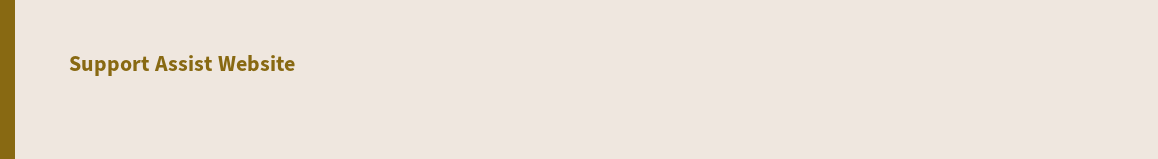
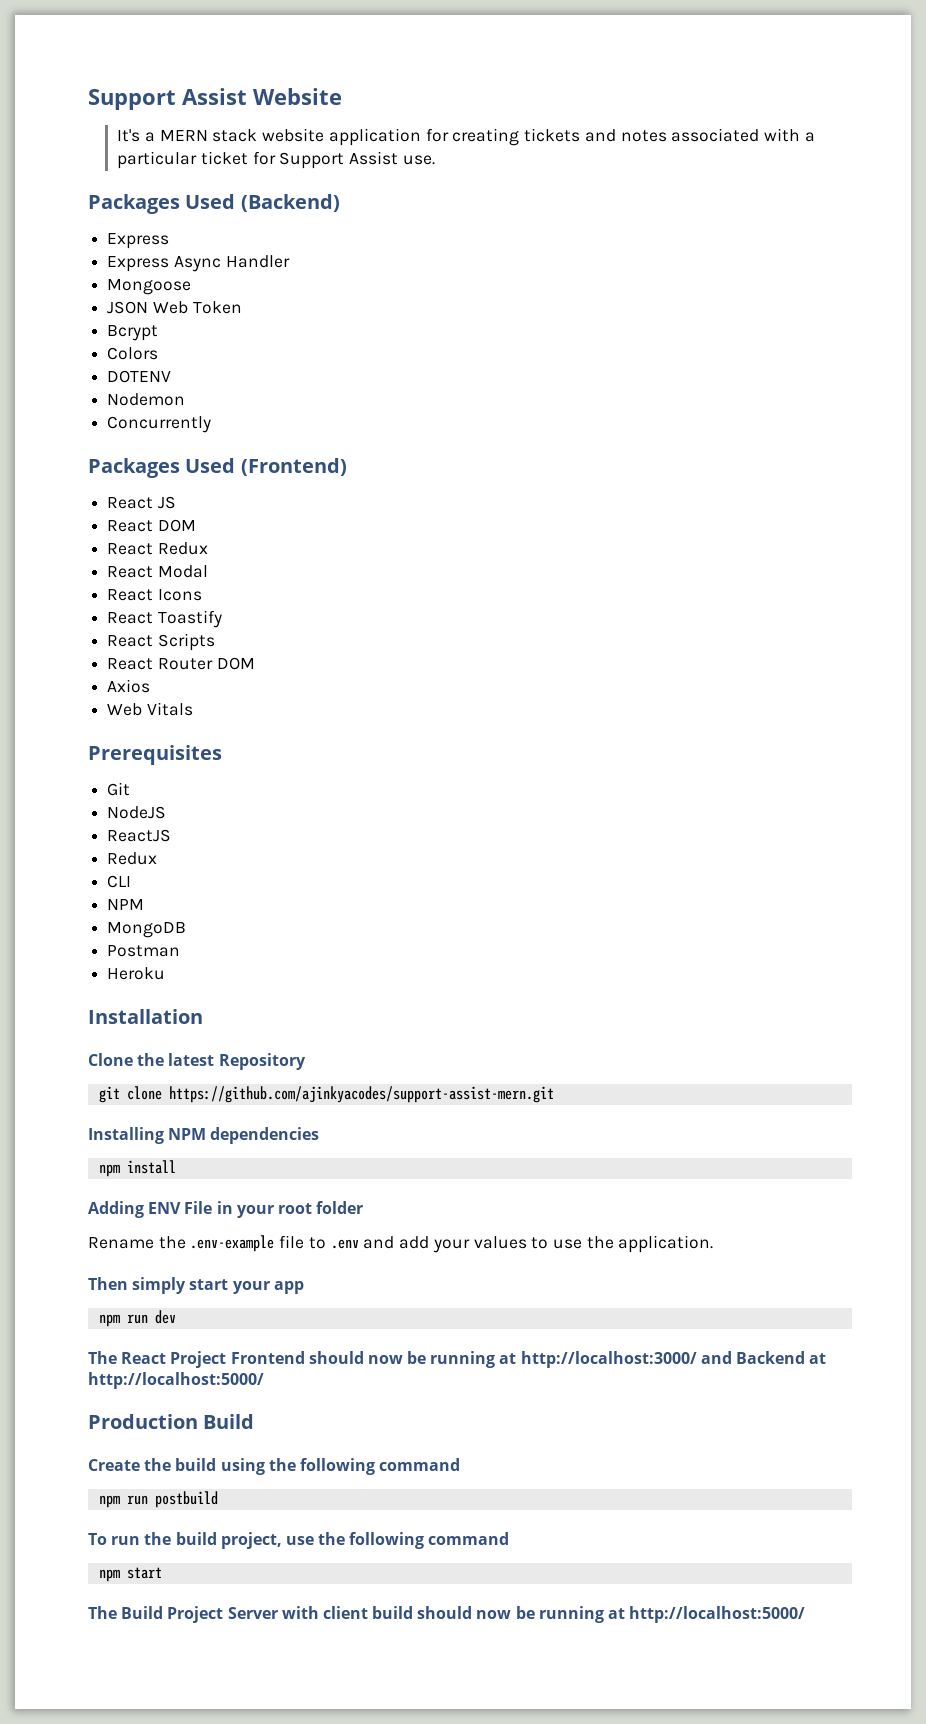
(295, 63) none -> [117,128,815,146] [117,151,435,169] [88,194,340,214] [107,233,170,249] [107,255,290,272] [107,279,192,295] [107,301,242,314] [107,325,159,341] [107,347,159,360] [107,370,172,383] [107,393,186,406] [107,416,212,433] [88,458,347,478] [107,496,176,509] [107,519,196,532] [107,542,208,555] [107,565,208,578] [107,589,202,601] [107,610,222,628] [107,633,215,651] [107,657,255,670] [107,679,151,693] [107,702,193,716] [88,745,222,765] [107,782,131,796] [107,806,167,819] [107,829,172,842] [107,852,158,865] [107,875,132,888] [107,899,145,910] [107,922,187,938] [107,945,181,957] [107,967,166,980] [88,1009,203,1024] [88,1053,306,1070] [98,1086,554,1103] [88,1127,320,1144] [98,1160,176,1177] [88,1201,364,1218] [88,1235,714,1253] [88,1277,304,1294] [98,1310,176,1327] [88,1351,827,1368] [88,1372,264,1389] [88,1414,255,1429] [88,1458,461,1475] [98,1491,218,1508] [88,1532,510,1549] [98,1567,162,1582] [88,1606,806,1623] // It's a MERN stack website application for creating tickets and notes associated with a particular ticket for Support Assist use. // Packages Used (Backend) // Express // Express Async Handler // Mongoose // JSON Web Token // Bcrypt // Colors // DOTENV // Nodemon // Concurrently // Packages Used (Frontend) // React JS // React DOM // React Redux // React Modal // React Icons // React Toastify // React Scripts // React Router DOM // Axios // Web Vitals // Prerequisites // Git // NodeJS // ReactJS // Redux // CLI // NPM // MongoDB // Postman // Heroku // Installation // Clone the latest Repository // git clone https://github.com/ajinkyacodes/support-assist-mern.git // Installing NPM dependencies // npm install // Adding ENV File in your root folder // Rename the .env-example file to .env and add your values to use the application. // Then simply start your app // npm run dev // The React Project Frontend should now be running at http://localhost:3000/ and Backend at http://localhost:5000/ // Production Build // Create the build using the following command // npm run postbuild // To run the build project, use the following command // npm start // The Build Project Server with client build should now be running at http://localhost:5000/

